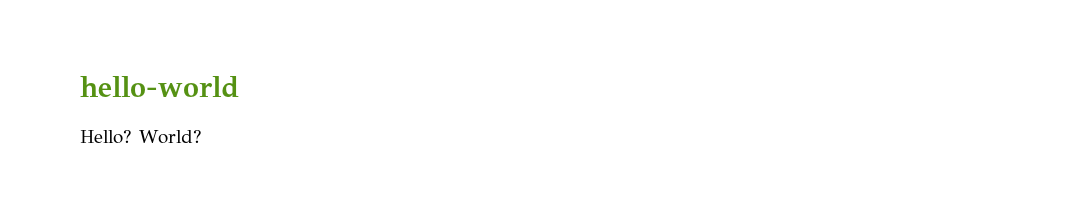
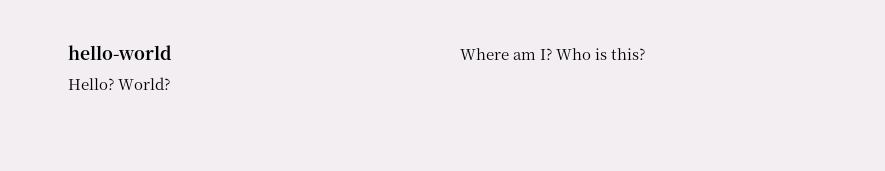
(202, 137) none -> [460,48,646,60] // Where am I? Who is this?

